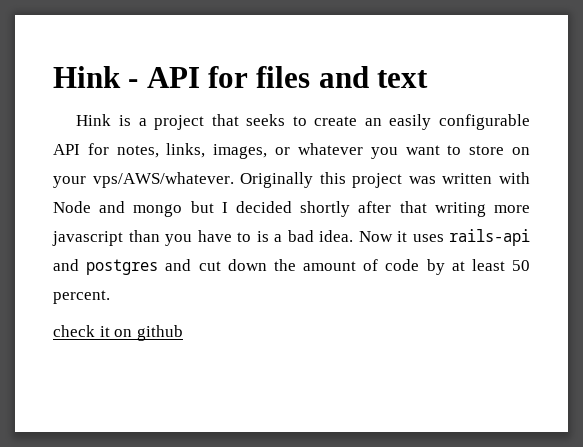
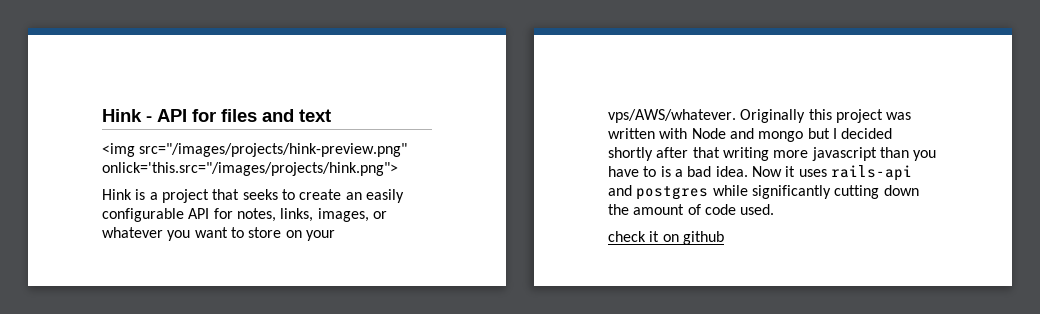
(429, 79) none -> [102,143,408,157] [102,162,398,176] // <img src="/images/projects/hink-preview.png" onlick='this.src="/images/projects/hink.png">
[165,259,221,271] and cut -> [712,185,880,199] while significantly cutting
[426,259,530,275] [53,290,110,304] by at least 50 percent. -> [740,204,775,215] used.

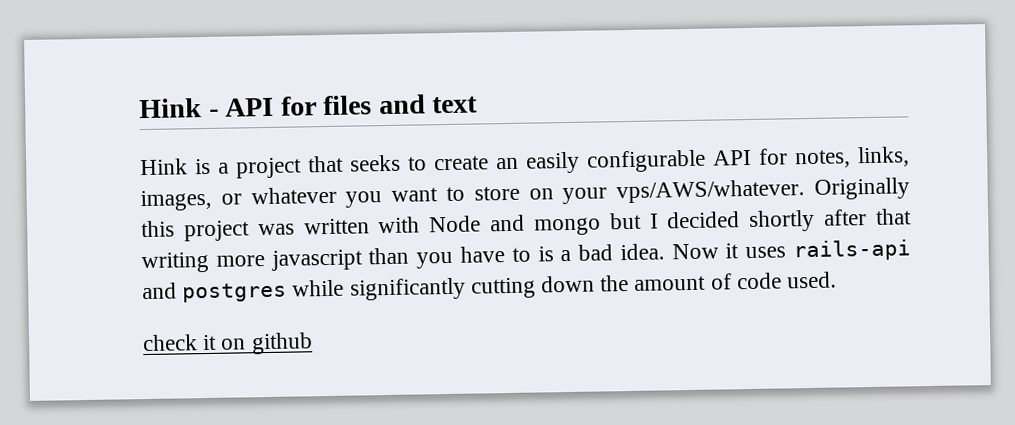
[102,143,408,157] [102,162,398,176] // <img src="/images/projects/hink-preview.png" onlick='this.src="/images/projects/hink.png"> -> (479, 105) none

